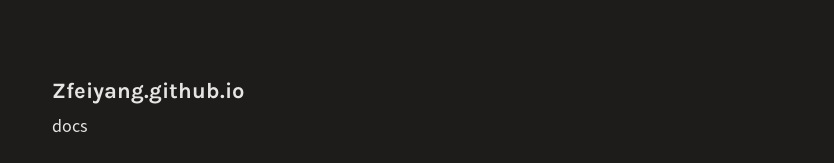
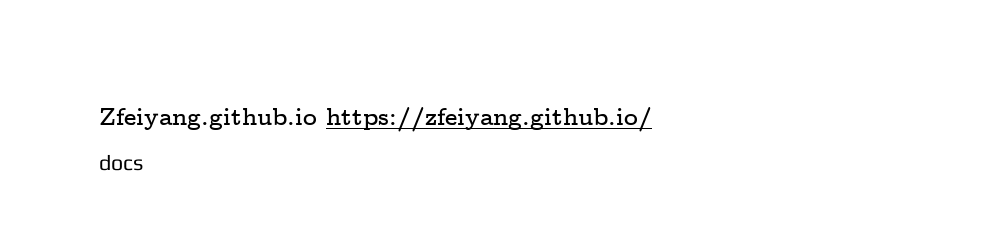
(244, 93) none -> [326,107,652,132] https://zfeiyang.github.io/

